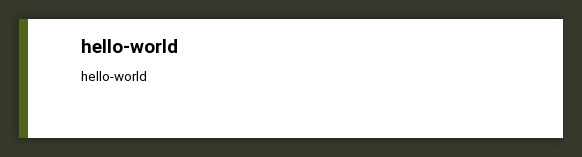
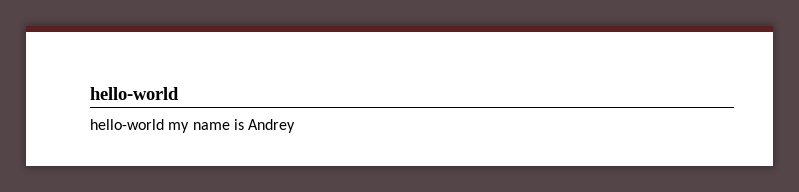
(147, 76) none -> [168,119,296,133] my name is Andrey

